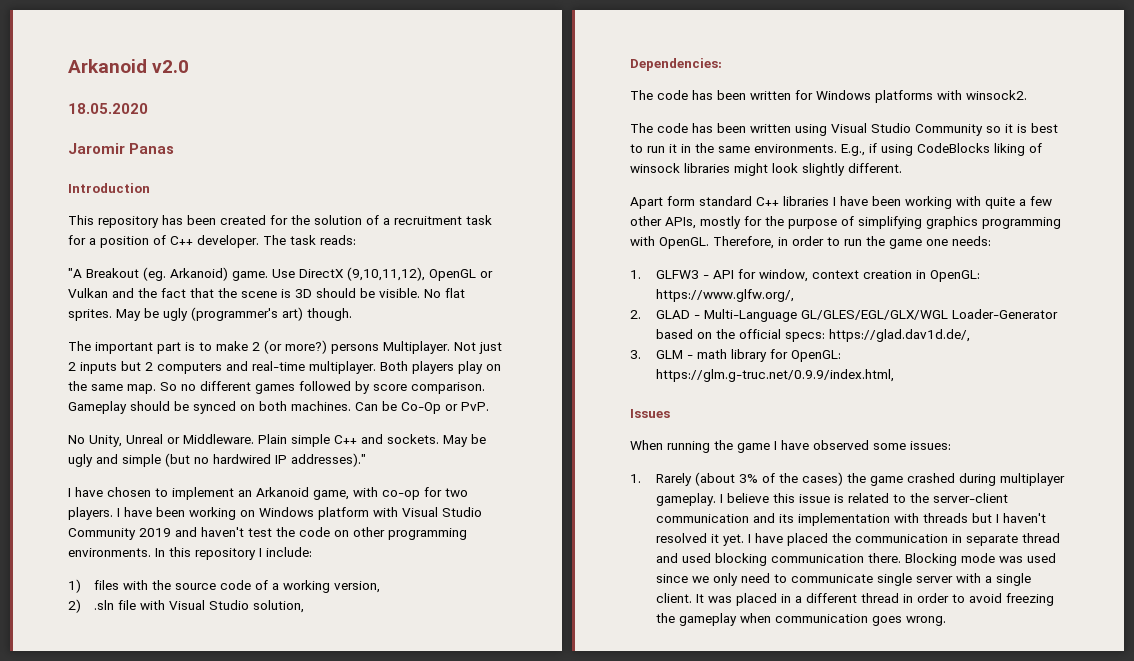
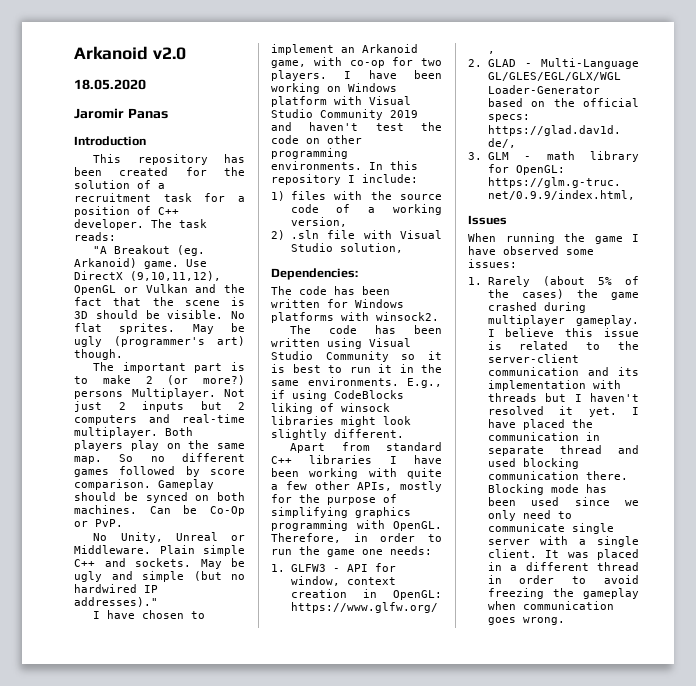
[667,196,695,206] form -> [341,442,370,451] from
[738,474,758,483] 3% -> [597,277,612,285] 5%
[998,556,1023,563] was -> [585,484,607,493] [487,497,516,506] has been

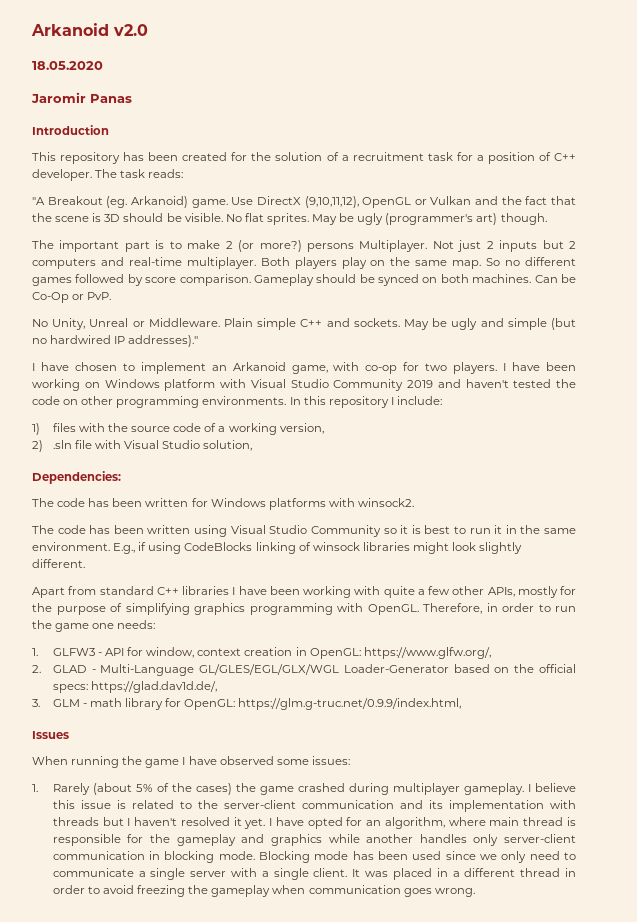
[375,123,404,131] test -> [513,379,552,388] tested
[307,377,399,386] environments. -> [32,542,110,551] environment.
[271,403,313,414] liking -> [255,542,296,554] linking
[522,419,593,430] [487,432,600,441] [487,445,639,456] [487,458,579,469] [487,471,628,480] placed the communication in separate thread and used blocking communication there. -> [307,817,576,829] [52,834,576,846] [52,851,255,863] opted for an algorithm, where main thread is responsible for the gameplay and graphics while another handles only server-client communication in blocking mode.
(565, 527) none -> [138,871,146,877] a

